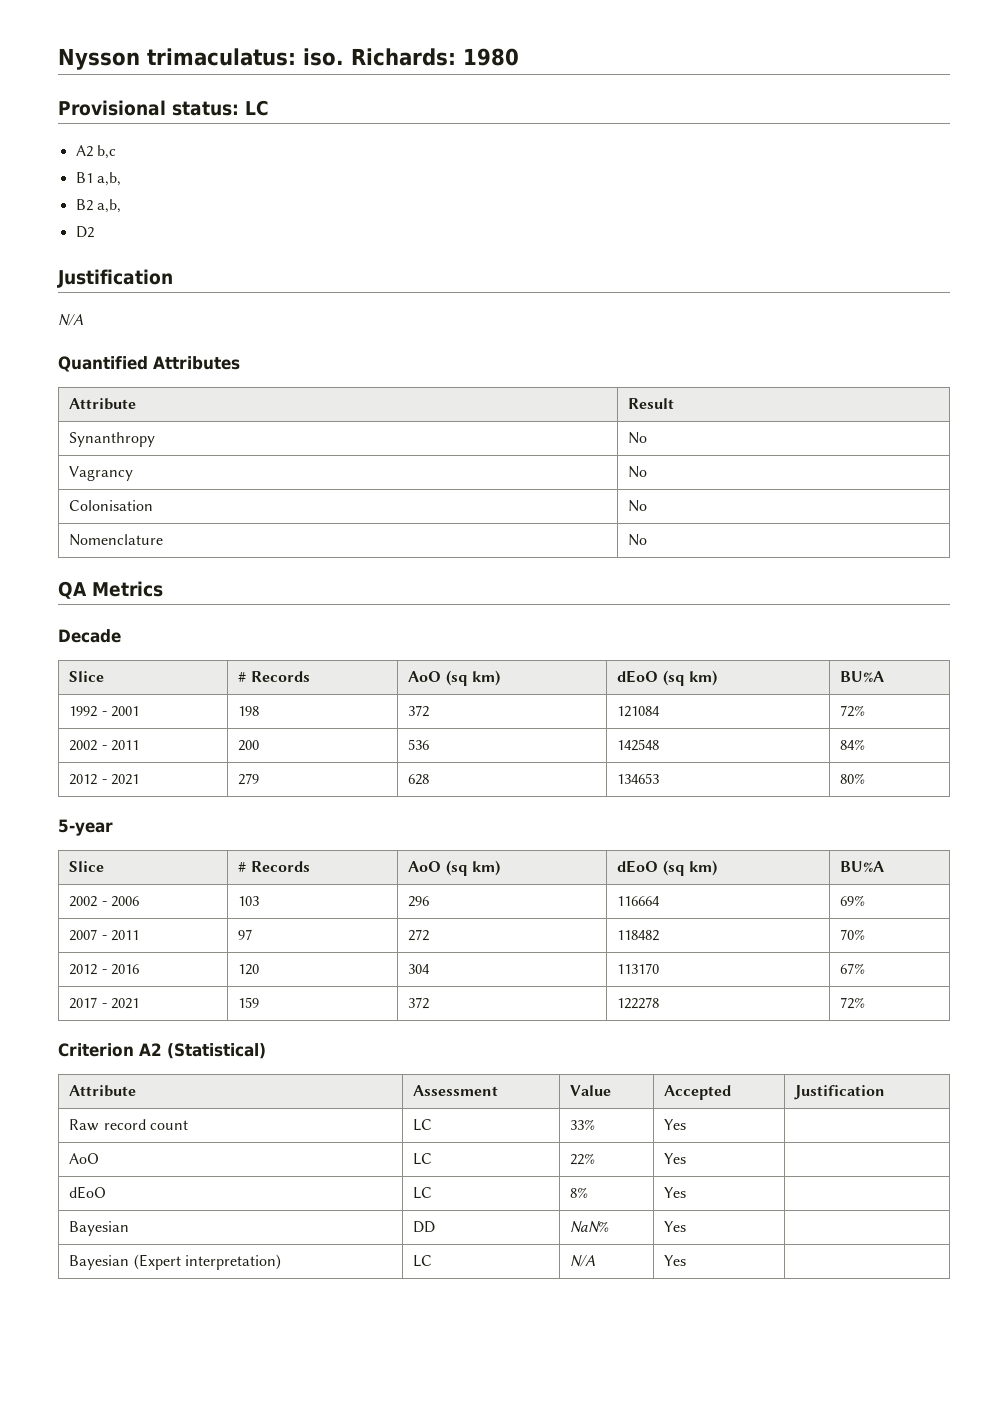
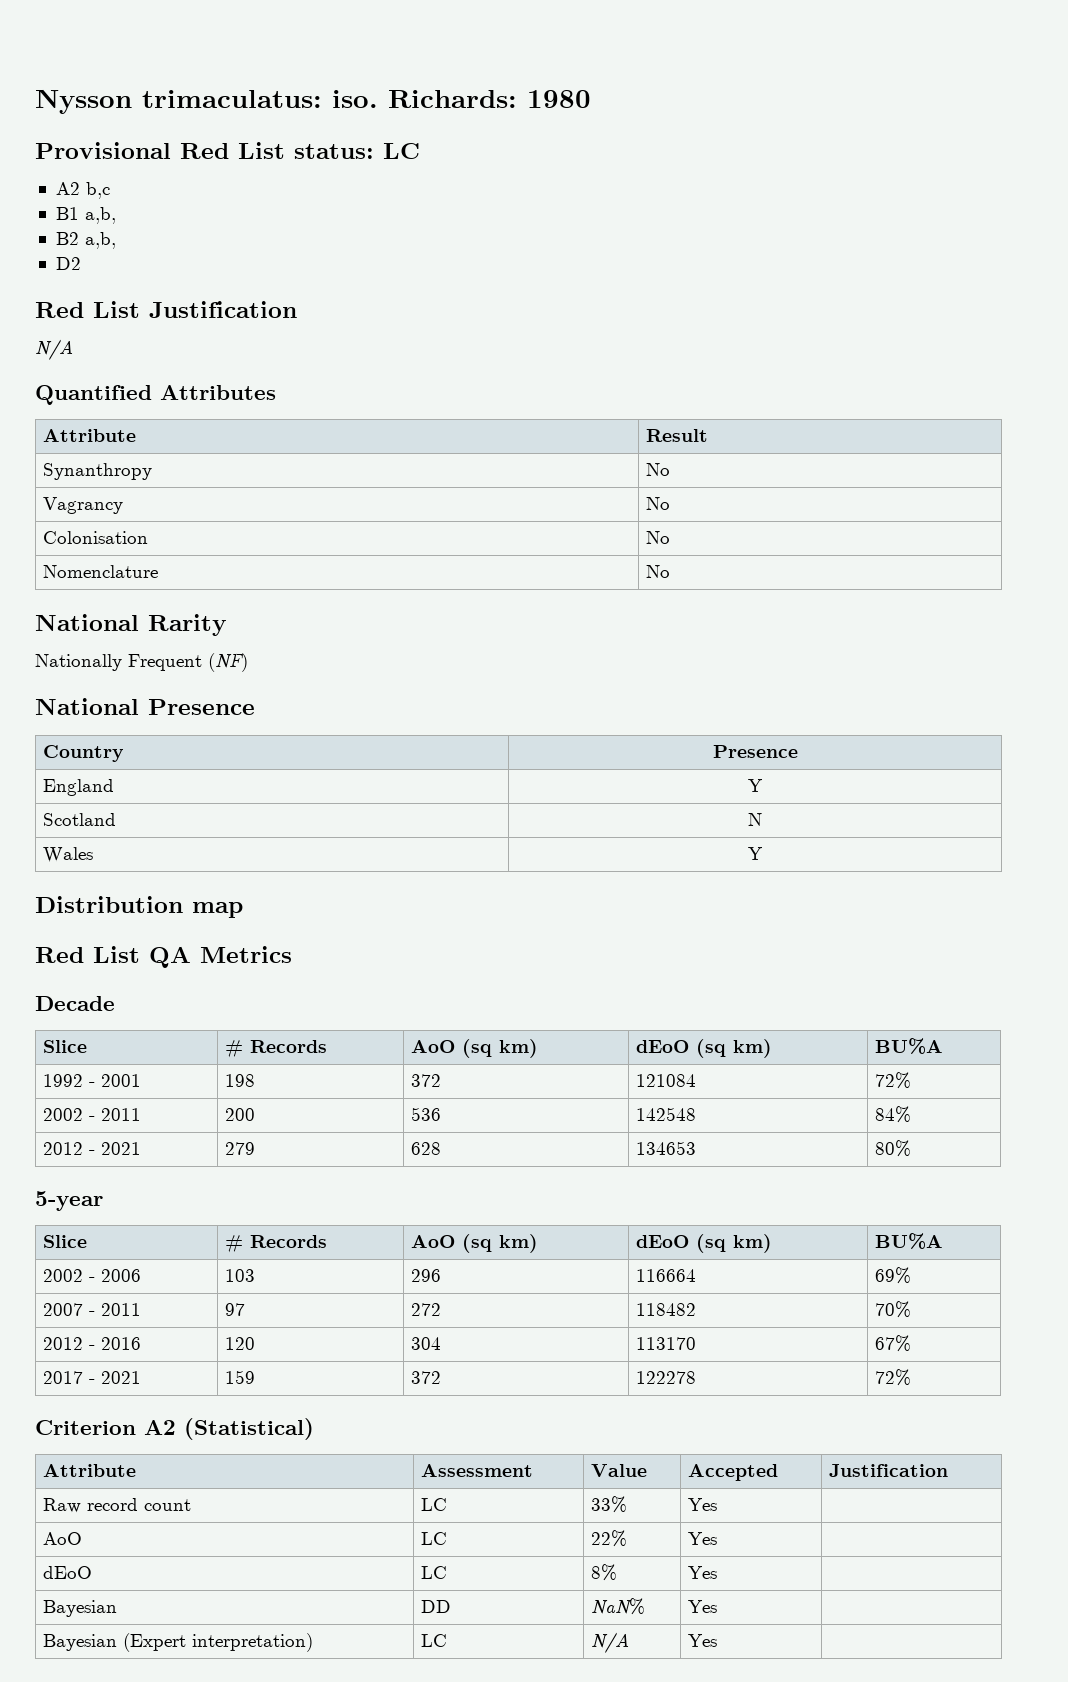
(166, 108) none -> [180,142,285,159] Red List
(94, 232) none -> [35,301,140,318] Red List
(648, 540) none -> [35,614,227,636] [35,653,248,672] [35,698,255,715] [43,745,125,762] [712,745,798,758] [43,779,115,796] [748,779,764,792] [43,813,117,826] [748,813,763,826] [43,847,94,863] [748,847,764,860] [35,896,243,918] [35,946,140,963] National Rarity // Nationally Frequent (NF) // National Presence // Country | Presence // England | Y // Scotland | N // Wales | Y // Distribution map // Red List

